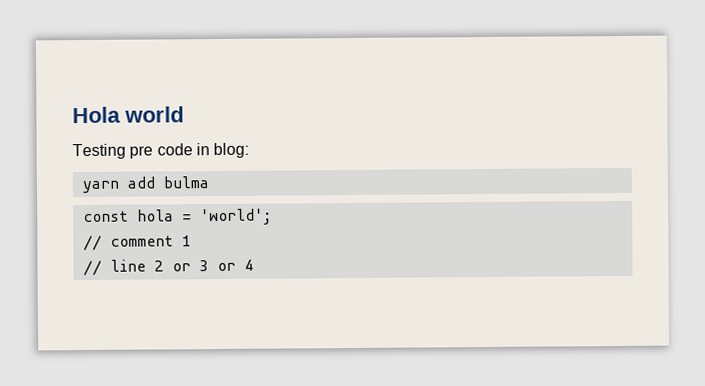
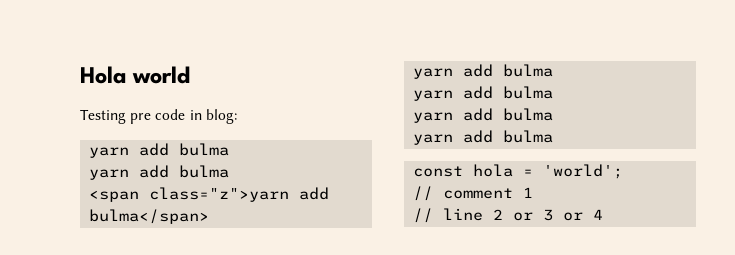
(209, 182) none -> [89,165,230,180] [89,187,330,202] [89,209,210,224] [413,64,554,79] [413,86,554,101] [413,108,554,123] [413,130,554,145] // yarn add bulma // <span class="z">yarn add bulma</span> // yarn add bulma // yarn add bulma // yarn add bulma // yarn add bulma

